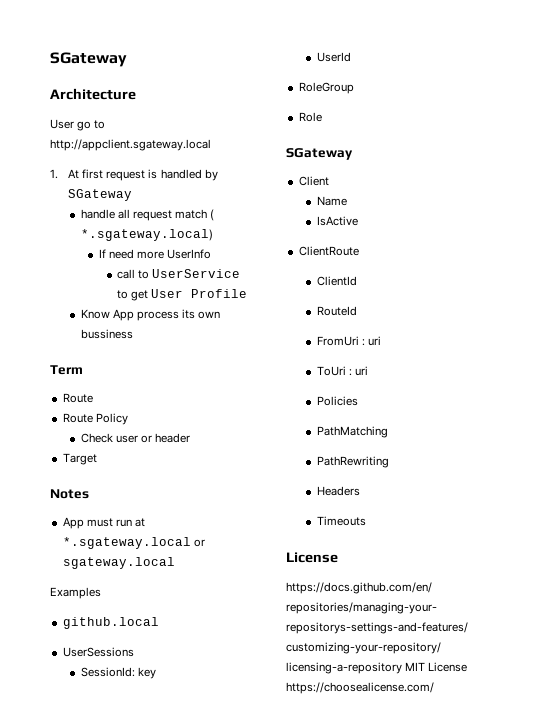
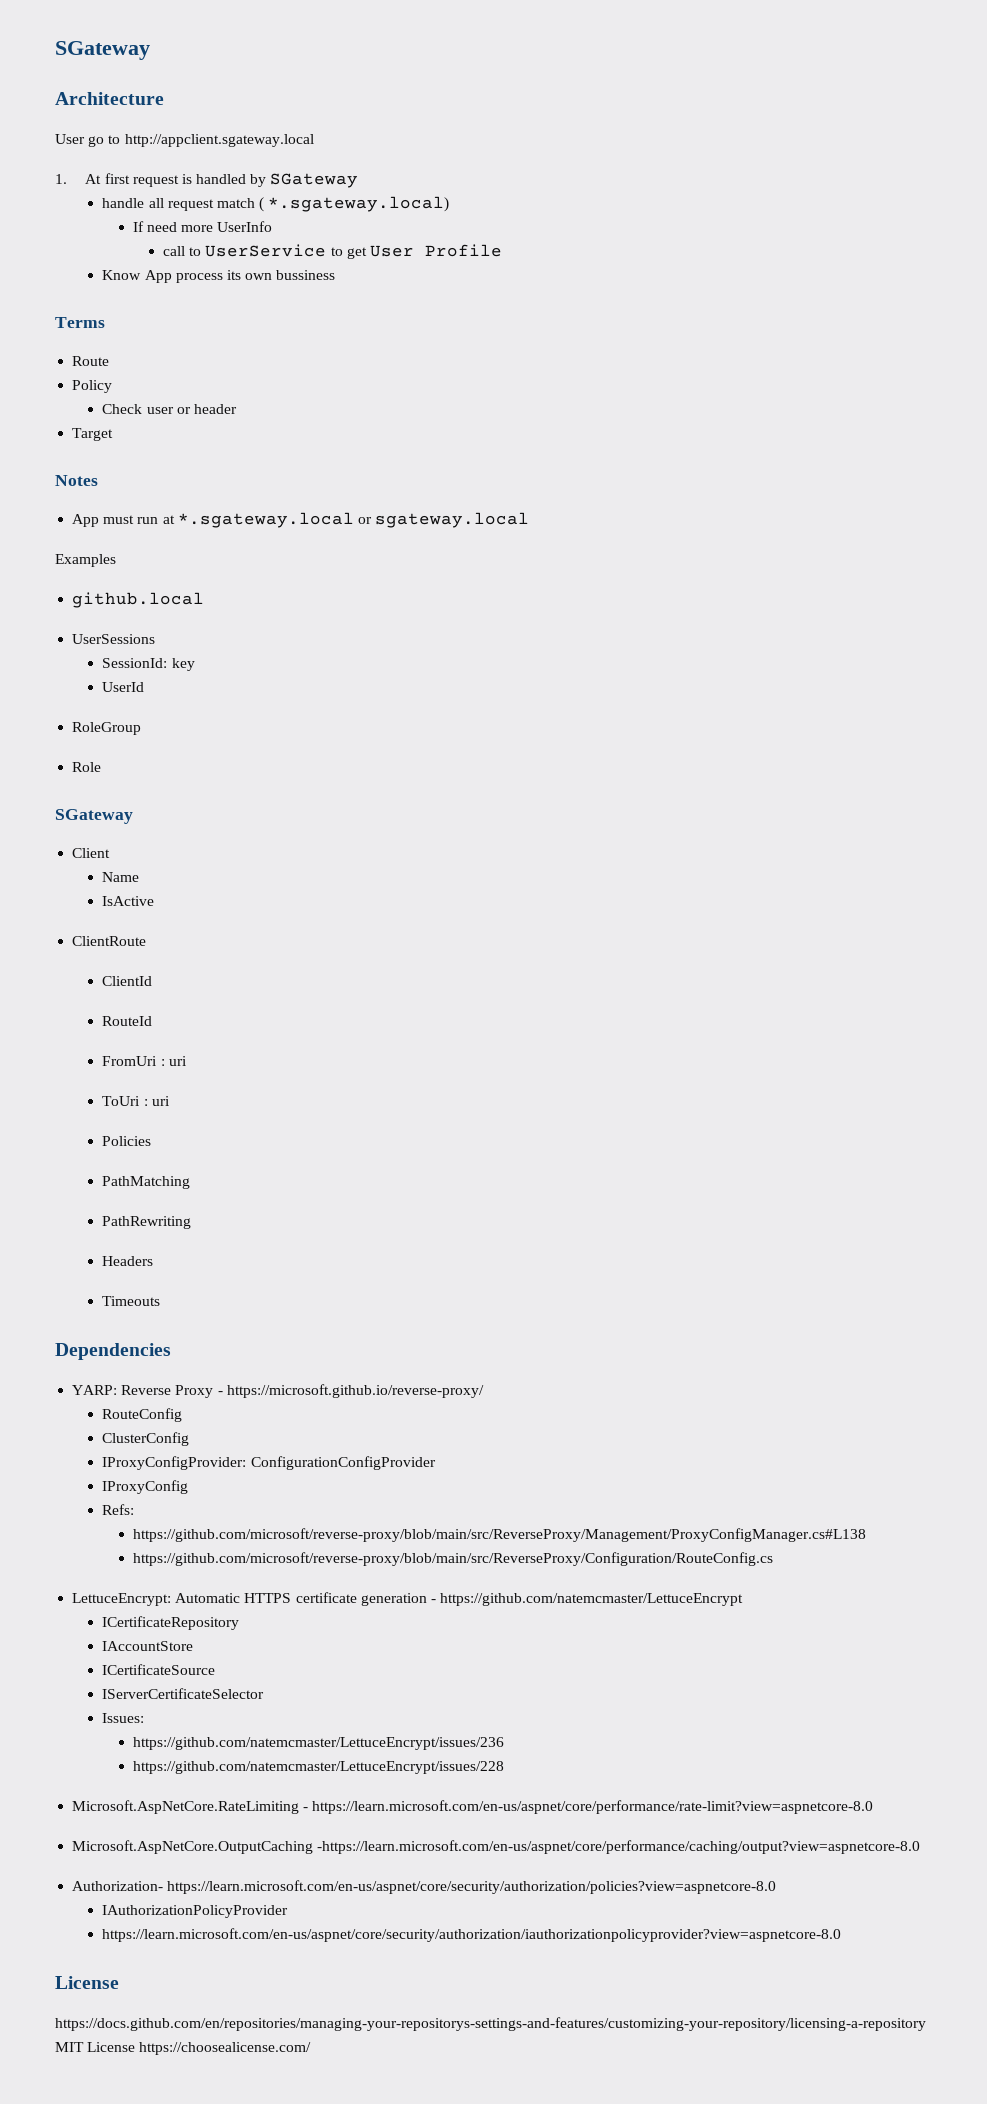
[50,365,83,375] Term -> [55,317,105,328] Terms
[62,413,93,423] Route -> (110, 361) none
(366, 521) none -> [55,1343,171,1360] [72,1384,484,1398] [102,1408,183,1422] [102,1432,190,1446] [102,1456,436,1470] [102,1480,189,1494] [102,1504,135,1515] [132,1528,866,1542] [132,1552,773,1566] [72,1592,744,1606] [102,1616,240,1630] [102,1641,194,1651] [102,1664,216,1675] [102,1688,265,1699] [102,1713,145,1723] [132,1737,504,1750] [132,1761,504,1774] [72,1800,874,1814] [72,1840,921,1854] [72,1880,777,1894] [102,1905,289,1918] [102,1928,842,1942] // Dependencies // YARP: Reverse Proxy - https://microsoft.github.io/reverse-proxy/ // RouteConfig // ClusterConfig // IProxyConfigProvider: ConfigurationConfigProvider // IProxyConfig // Refs: // https://github.com/microsoft/reverse-proxy/blob/main/src/ReverseProxy/Management/ProxyConfigManager.cs#L138 // https://github.com/microsoft/reverse-proxy/blob/main/src/ReverseProxy/Configuration/RouteConfig.cs // LettuceEncrypt: Automatic HTTPS certificate generation - https://github.com/natemcmaster/LettuceEncrypt // ICertificateRepository // IAccountStore // ICertificateSource // IServerCertificateSelector // Issues: // https://github.com/natemcmaster/LettuceEncrypt/issues/236 // https://github.com/natemcmaster/LettuceEncrypt/issues/228 // Microsoft.AspNetCore.RateLimiting - https://learn.microsoft.com/en-us/aspnet/core/performance/rate-limit?view=aspnetcore-8.0 // Microsoft.AspNetCore.OutputCaching -https://learn.microsoft.com/en-us/aspnet/core/performance/caching/output?view=aspnetcore-8.0 // Authorization- https://learn.microsoft.com/en-us/aspnet/core/security/authorization/policies?view=aspnetcore-8.0 // IAuthorizationPolicyProvider // https://learn.microsoft.com/en-us/aspnet/core/security/authorization/iauthorizationpolicyprovider?view=aspnetcore-8.0

